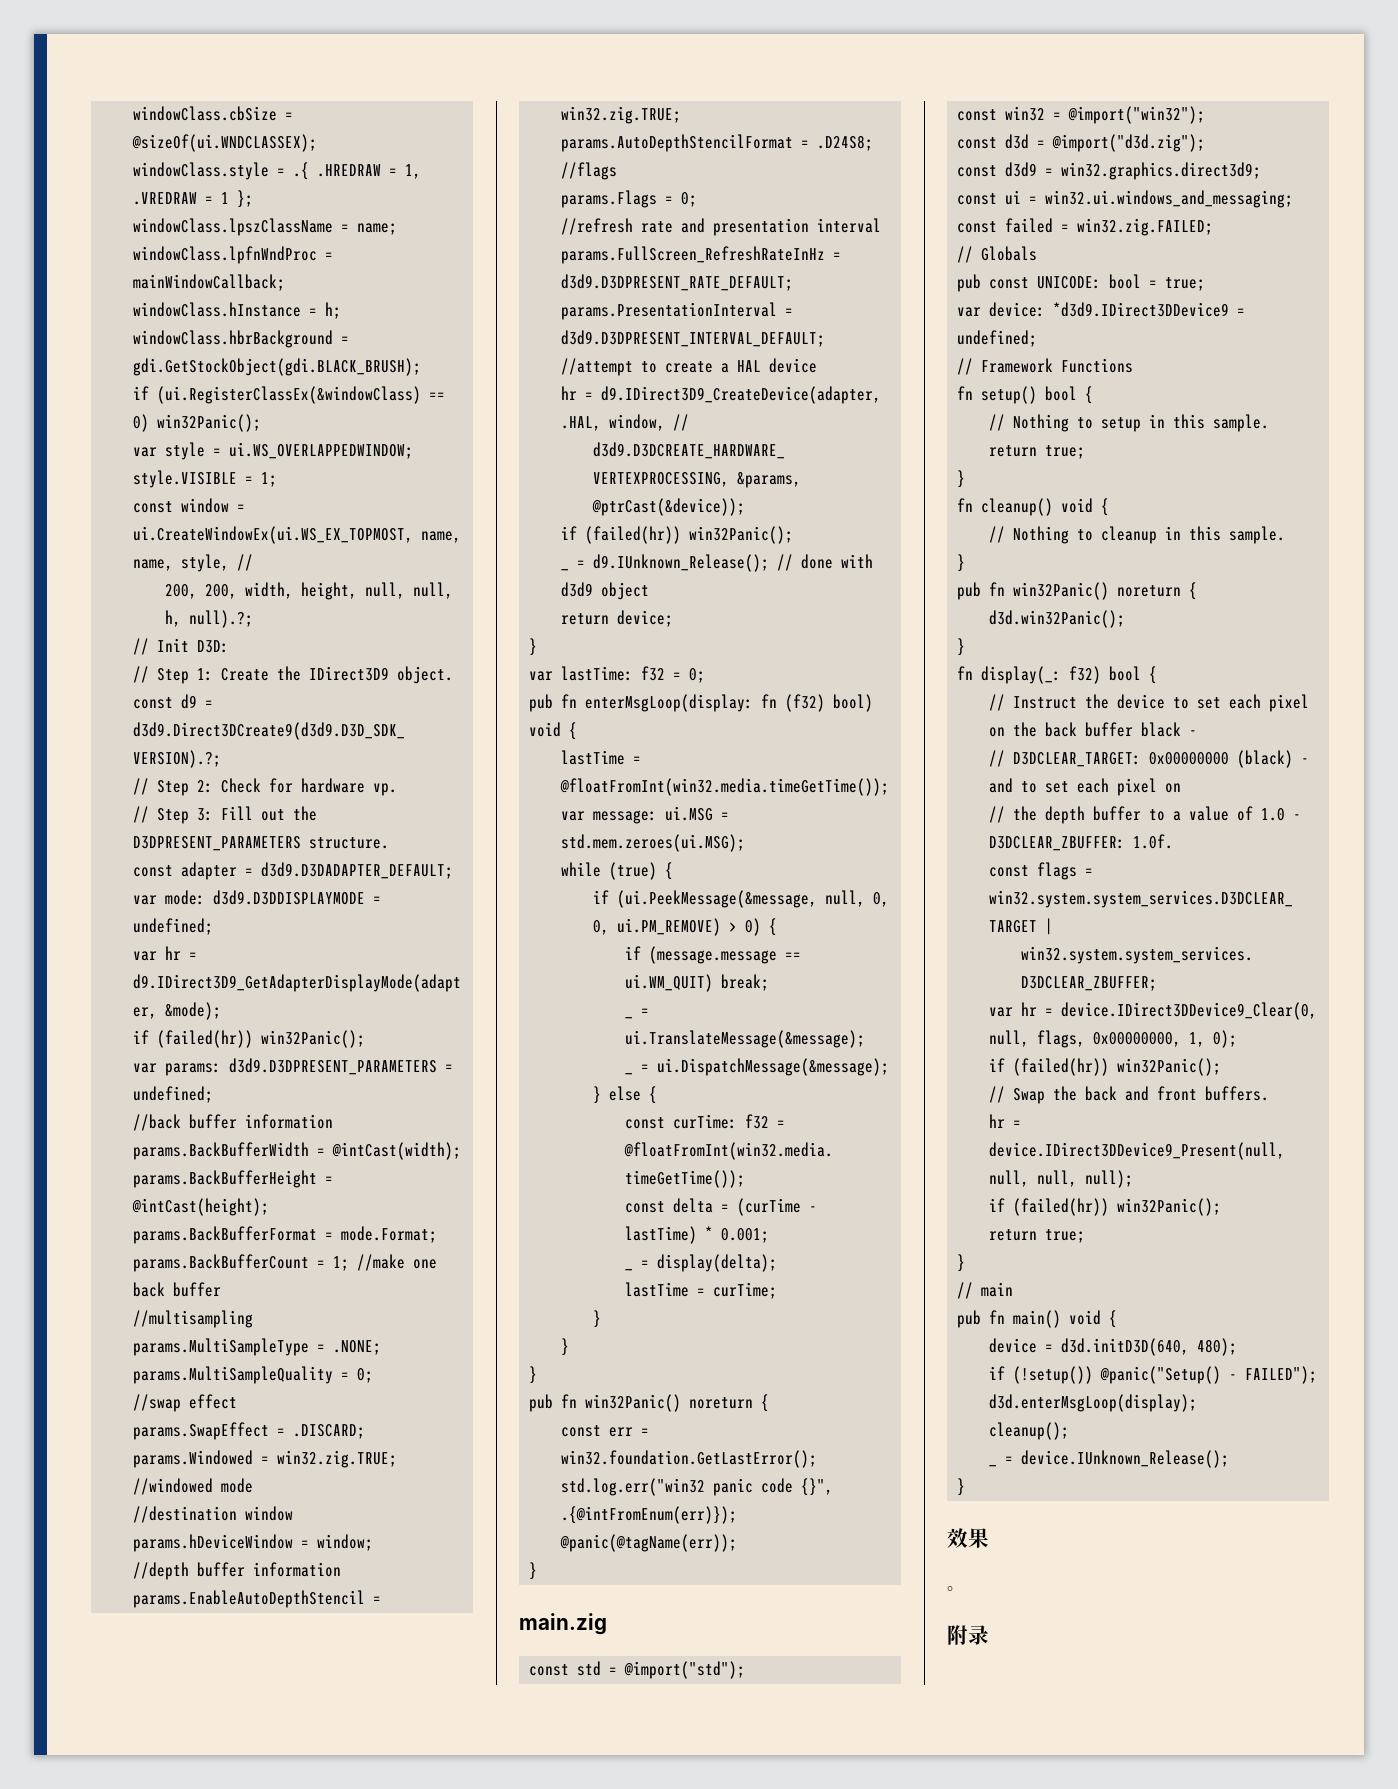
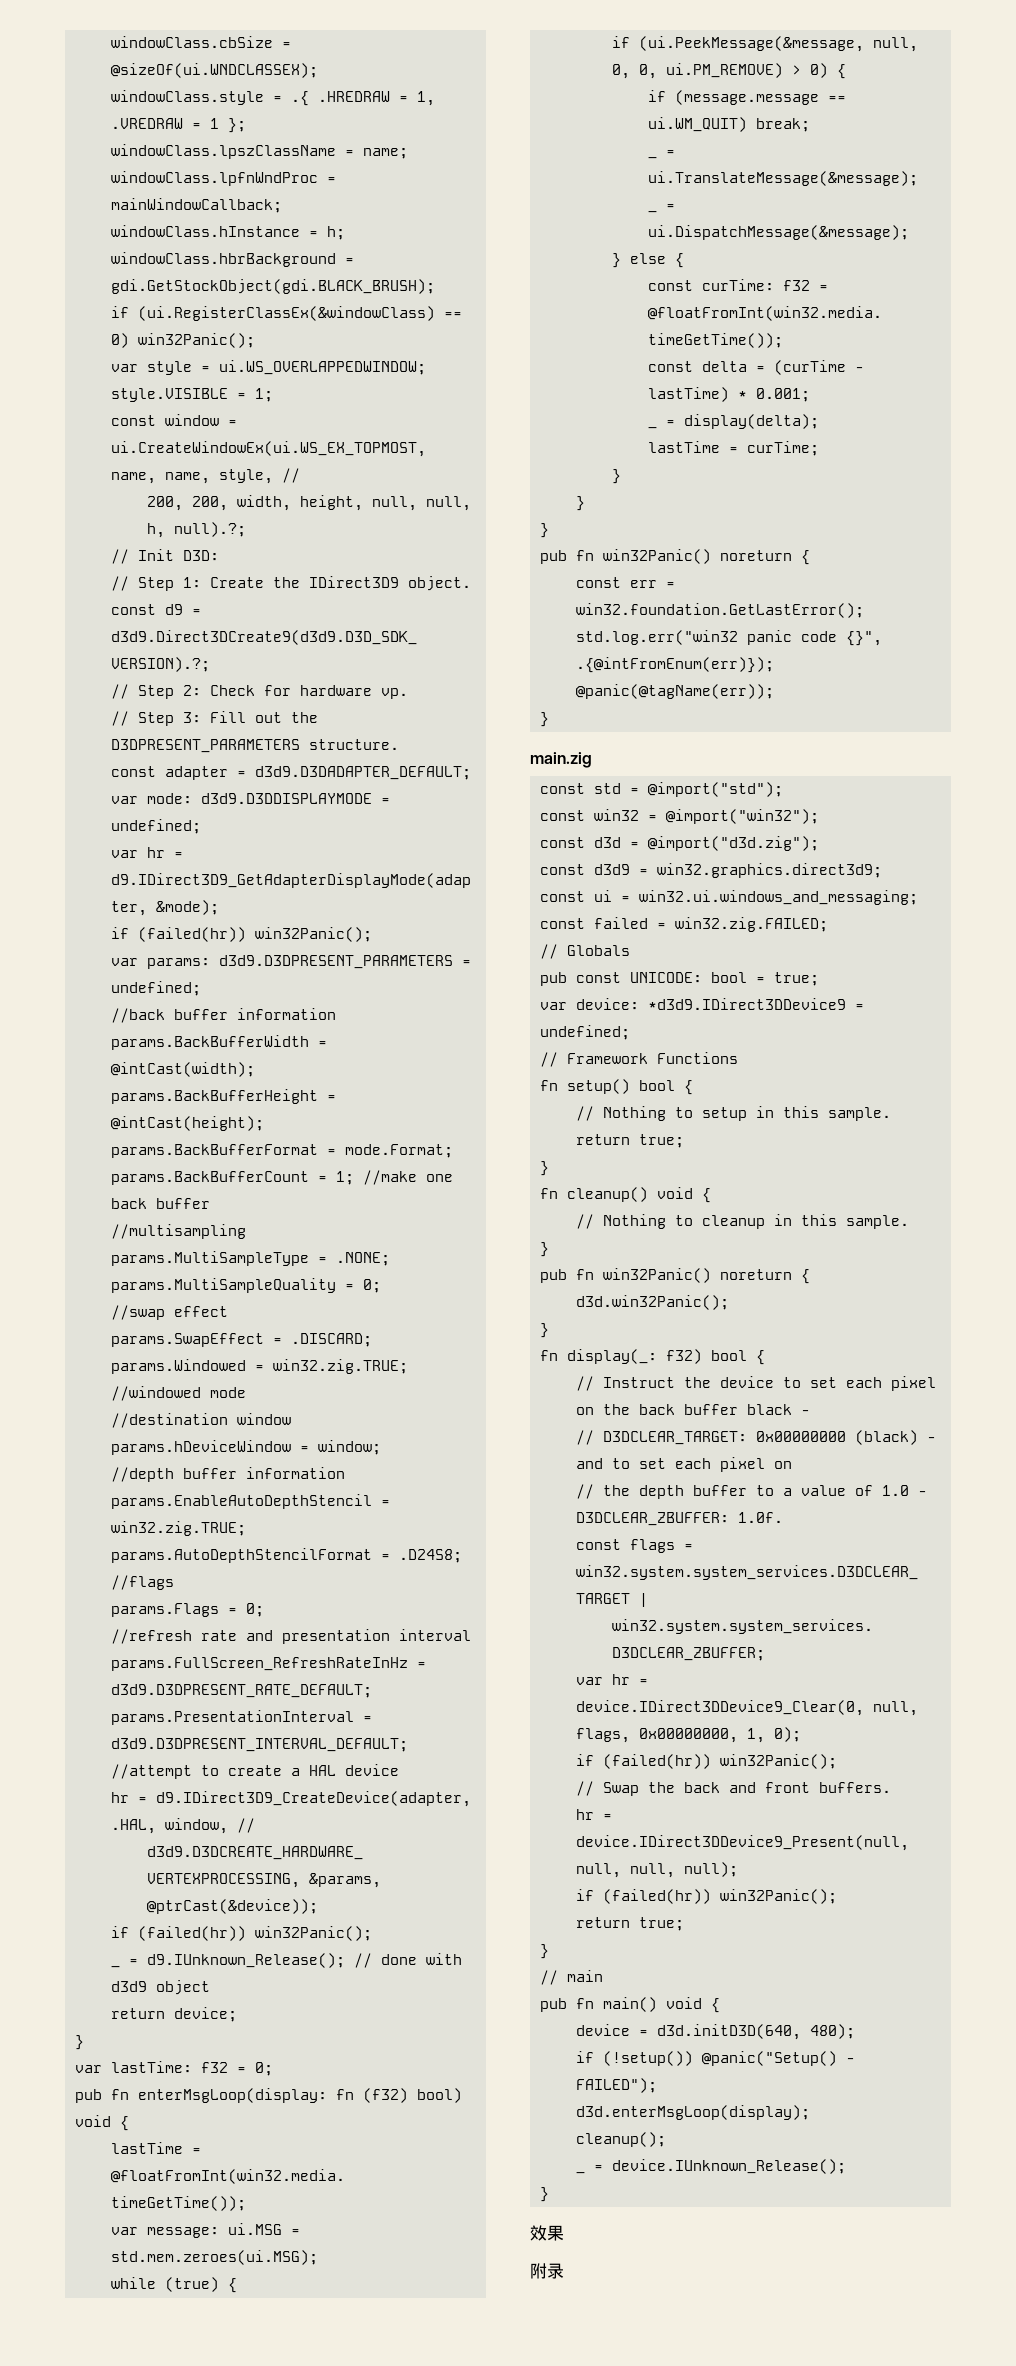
[947,1586,964,1591] // 。 -> (564, 2233) none

